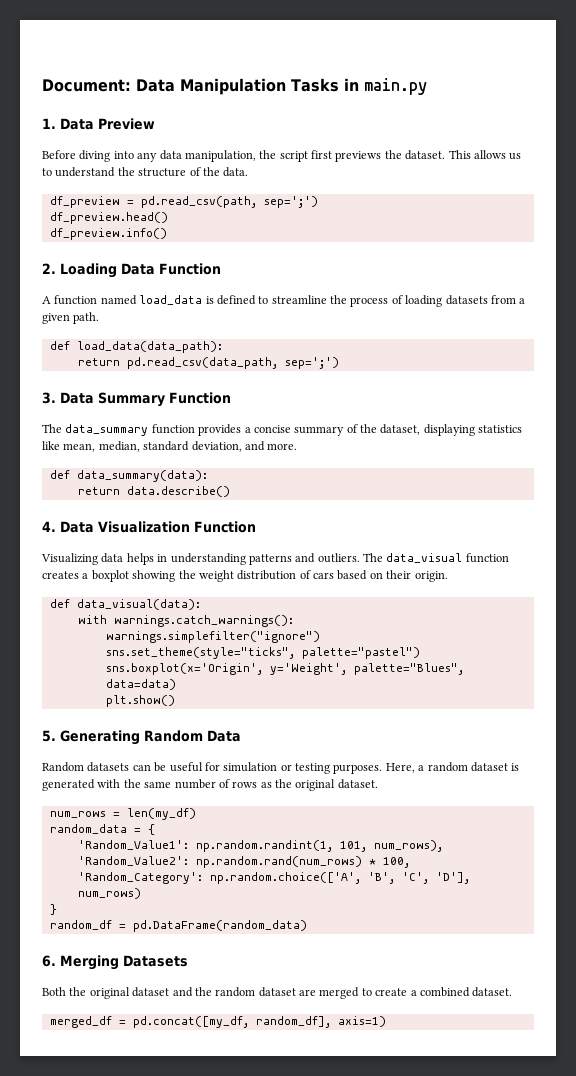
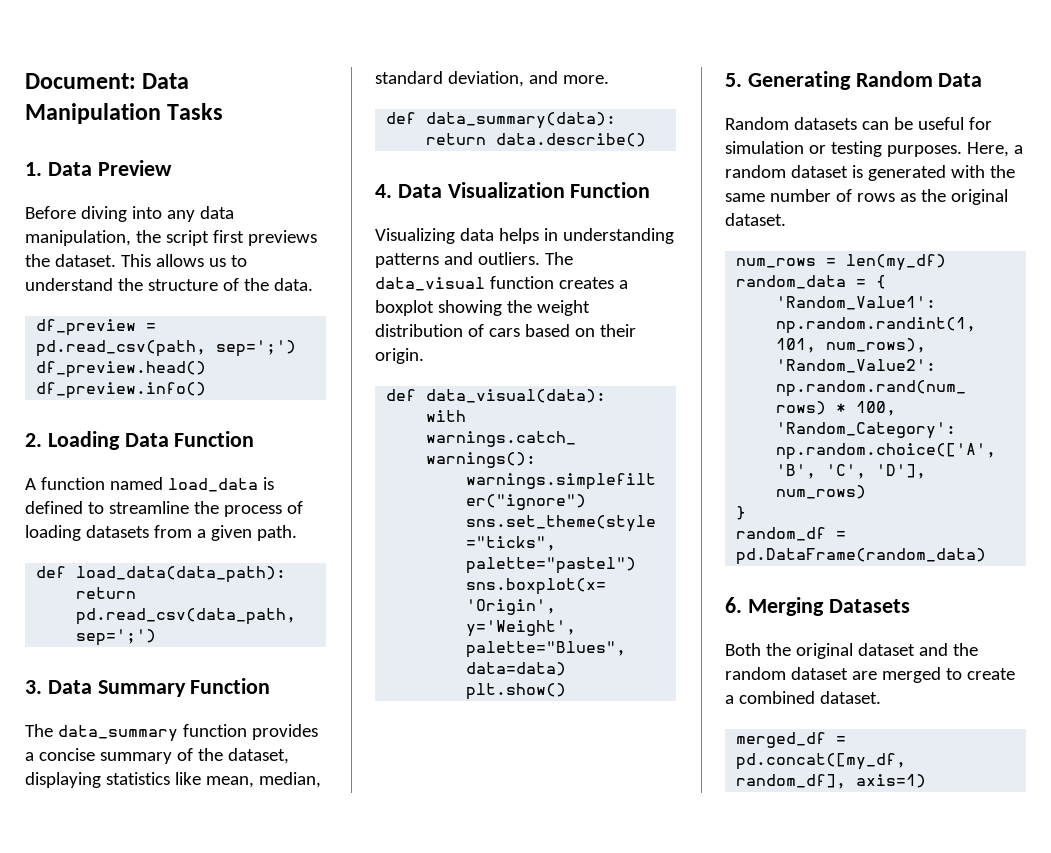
[343,78,427,95] in main.py -> (224, 111) none

